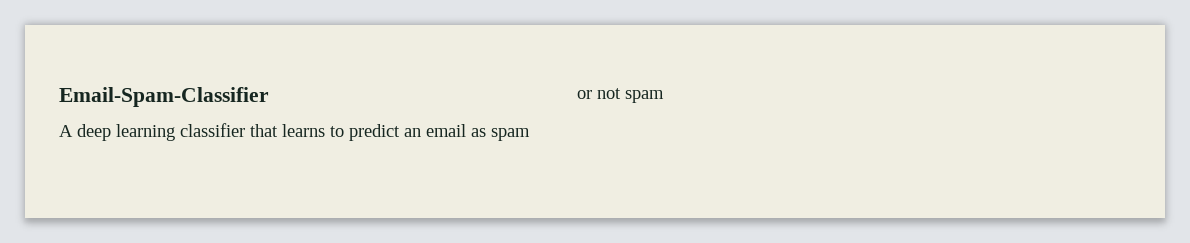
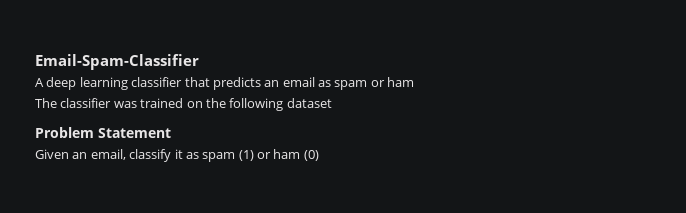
[282,124,400,141] learns to predict -> [212,77,261,90] predicts
[597,88,664,103] not spam -> [387,77,415,87] [35,98,332,111] [35,127,171,138] [35,149,319,162] ham // The classifier was trained on the following dataset // Problem Statement // Given an email, classify it as spam (1) or ham (0)

